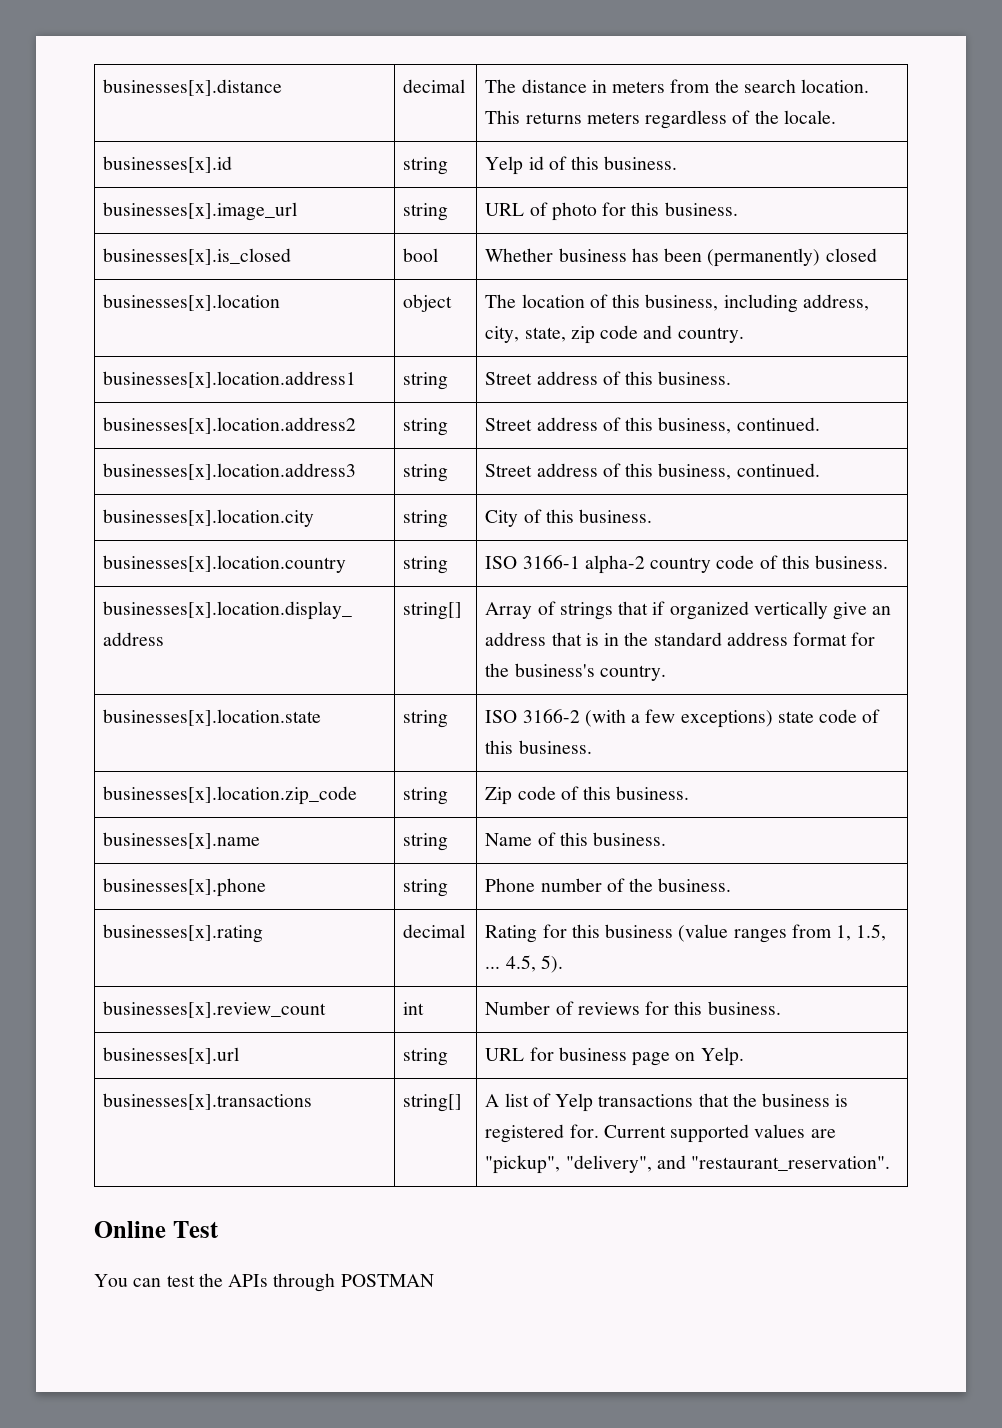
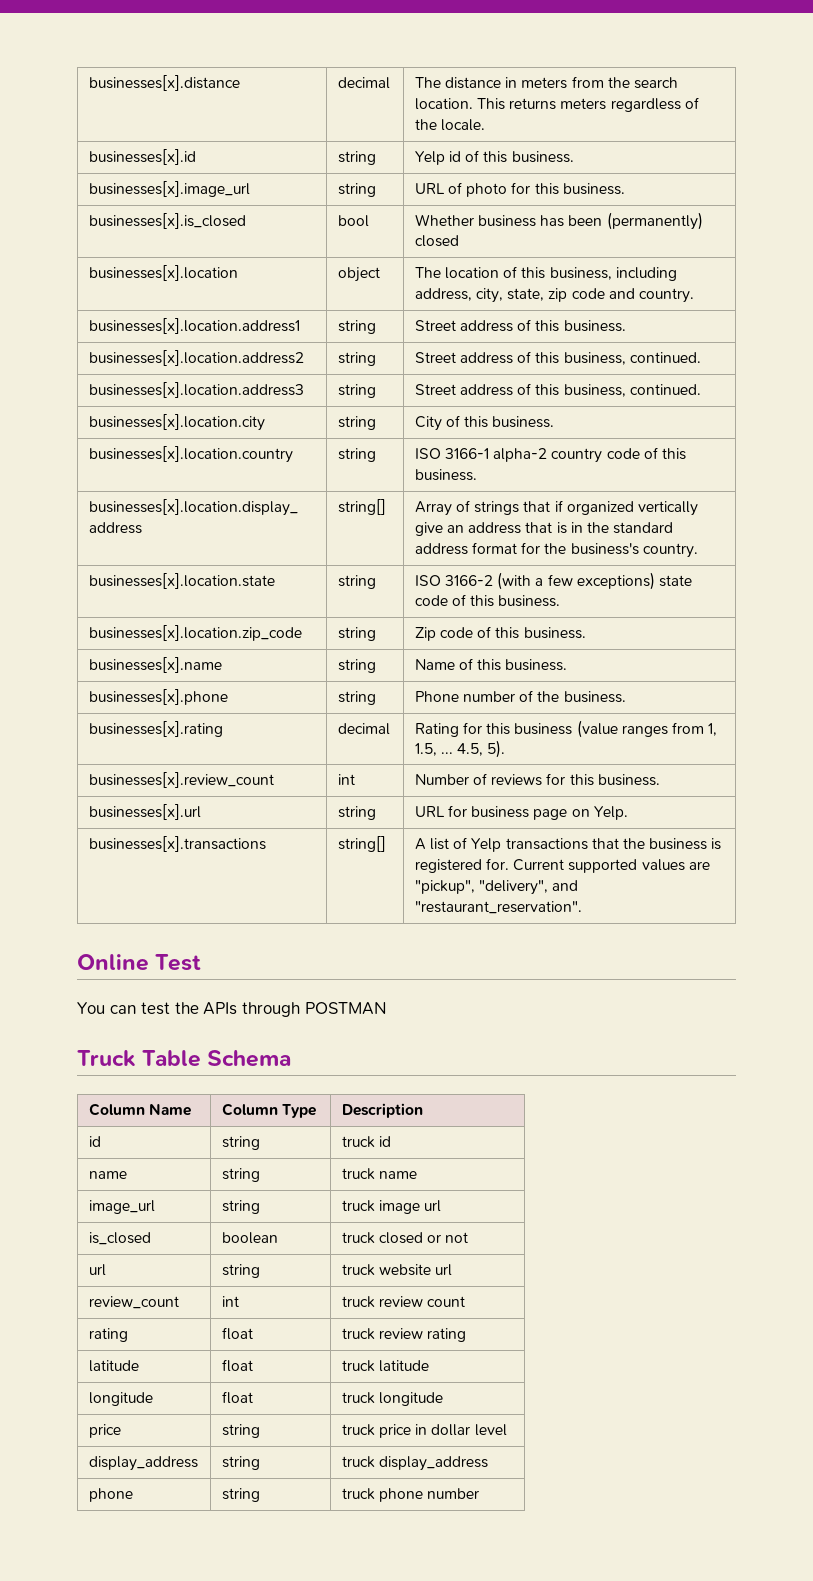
(434, 1280) none -> [77,1050,292,1067] [88,1103,191,1116] [221,1103,316,1118] [341,1103,423,1118] [88,1136,101,1147] [221,1136,260,1150] [341,1136,391,1148] [88,1171,127,1179] [221,1168,260,1182] [341,1168,417,1180] [88,1200,155,1214] [221,1200,260,1214] [341,1200,442,1214] [88,1232,151,1245] [221,1232,278,1244] [341,1232,469,1244] [88,1264,106,1276] [221,1264,260,1278] [341,1264,453,1276] [88,1296,179,1309] [221,1296,239,1307] [341,1296,466,1308] [88,1328,128,1342] [221,1327,253,1340] [341,1328,467,1342] [88,1360,139,1372] [221,1359,253,1372] [341,1360,429,1372] [88,1392,153,1406] [221,1391,253,1404] [341,1392,443,1406] [88,1424,121,1438] [221,1424,260,1438] [341,1424,507,1438] [88,1456,198,1471] [221,1456,260,1470] [341,1456,488,1471] [88,1488,133,1502] [221,1488,260,1502] [341,1488,480,1502] // Truck Table Schema // Column Name | Column Type | Description // id | string | truck id // name | string | truck name // image_url | string | truck image url // is_closed | boolean | truck closed or not // url | string | truck website url // review_count | int | truck review count // rating | float | truck review rating // latitude | float | truck latitude // longitude | float | truck longitude // price | string | truck price in dollar level // display_address | string | truck display_address // phone | string | truck phone number

